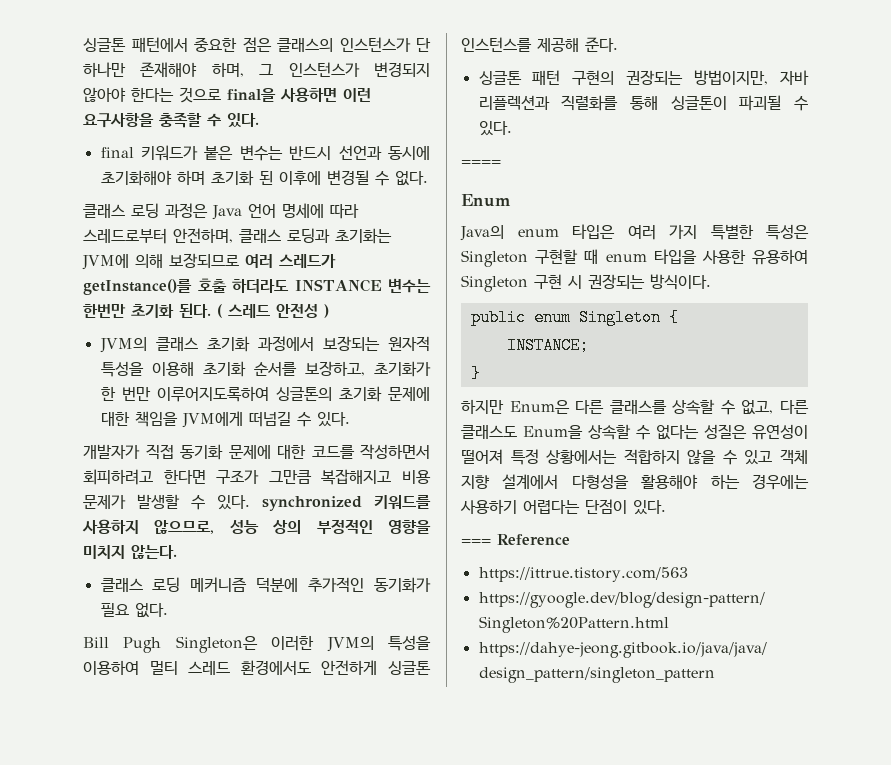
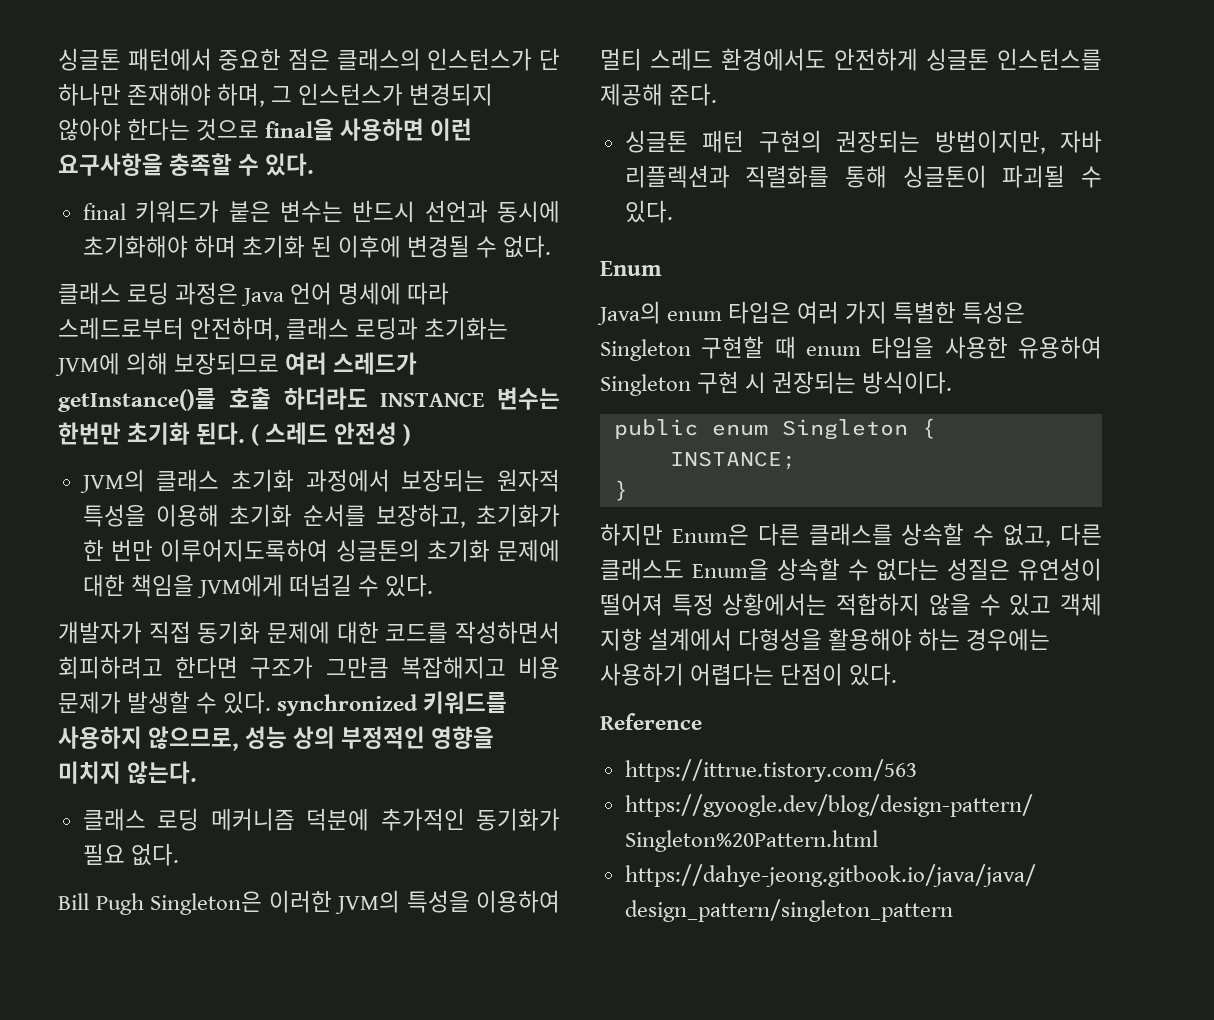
[461,160,501,166] // ==== -> (673, 211) none
[461,539,491,545] === -> (898, 674) none

